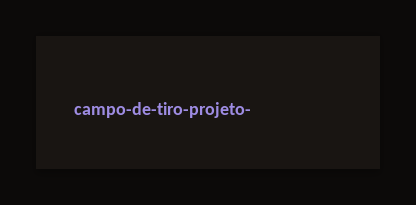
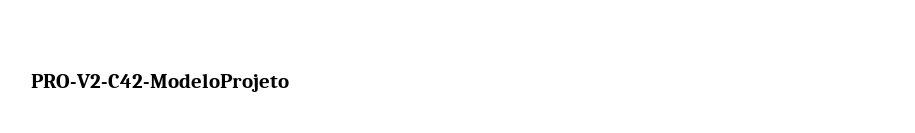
[74,102,251,118] campo-de-tiro-projeto- -> [31,73,289,92] PRO-V2-C42-ModeloProjeto

